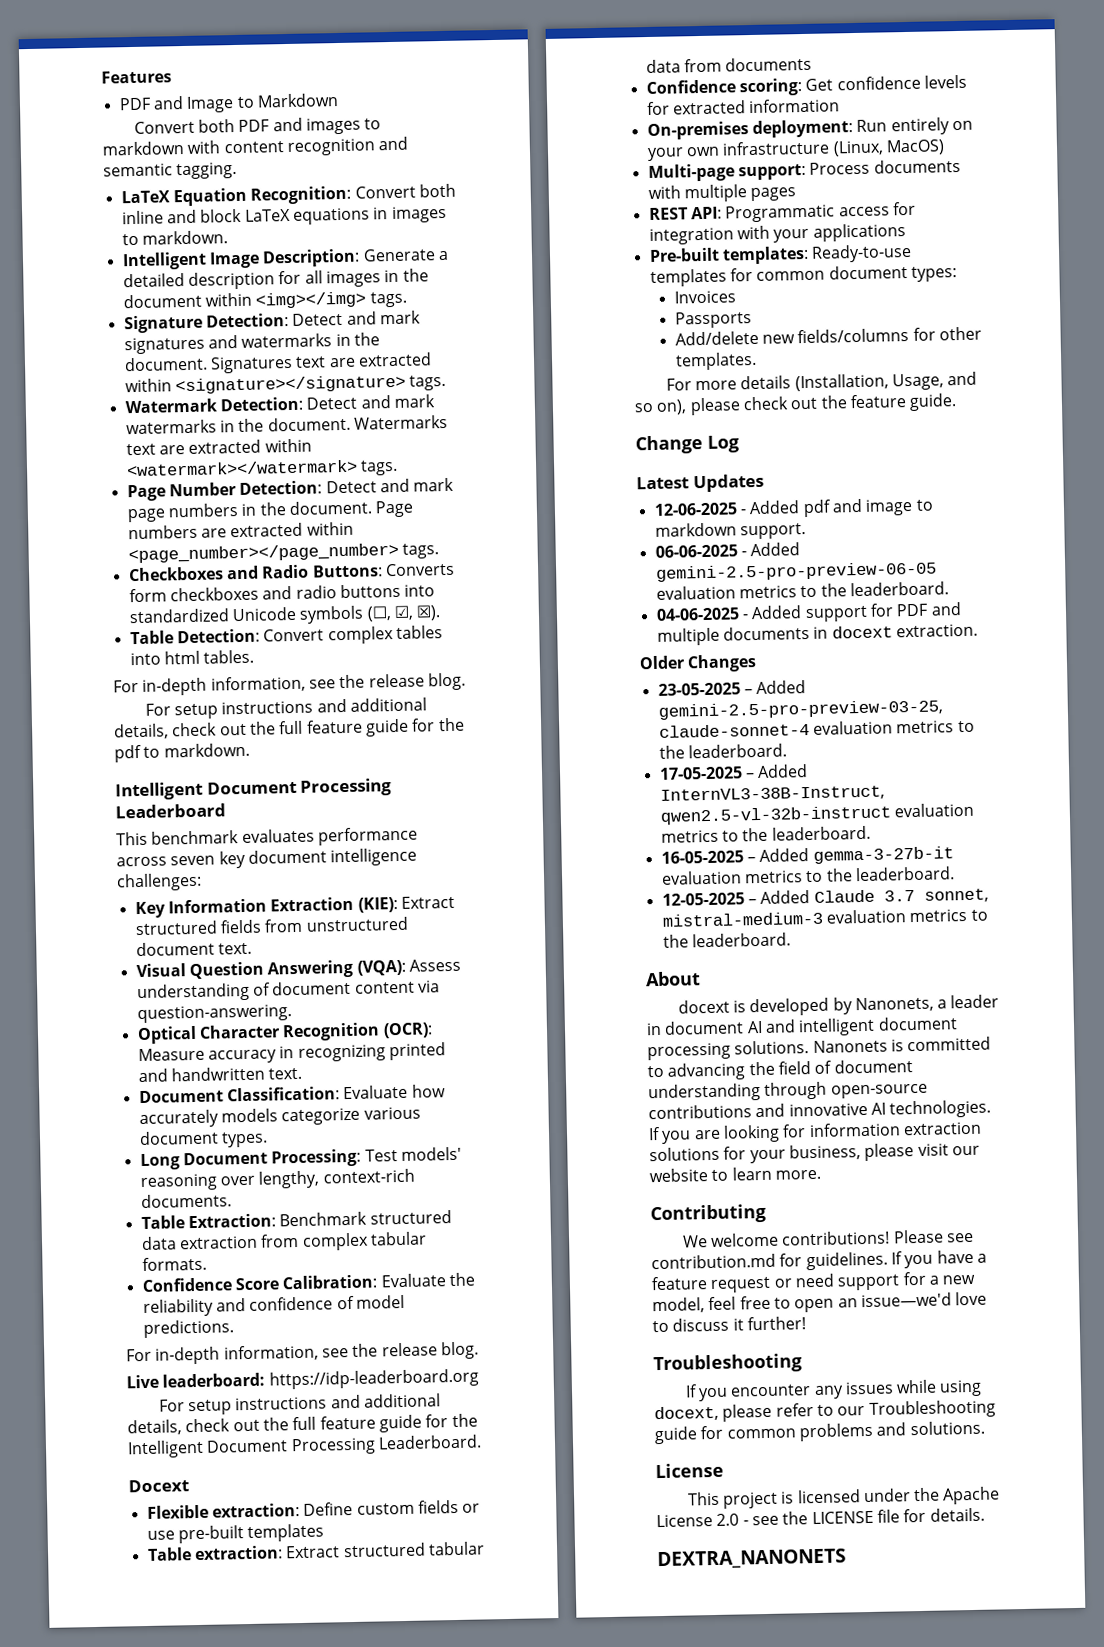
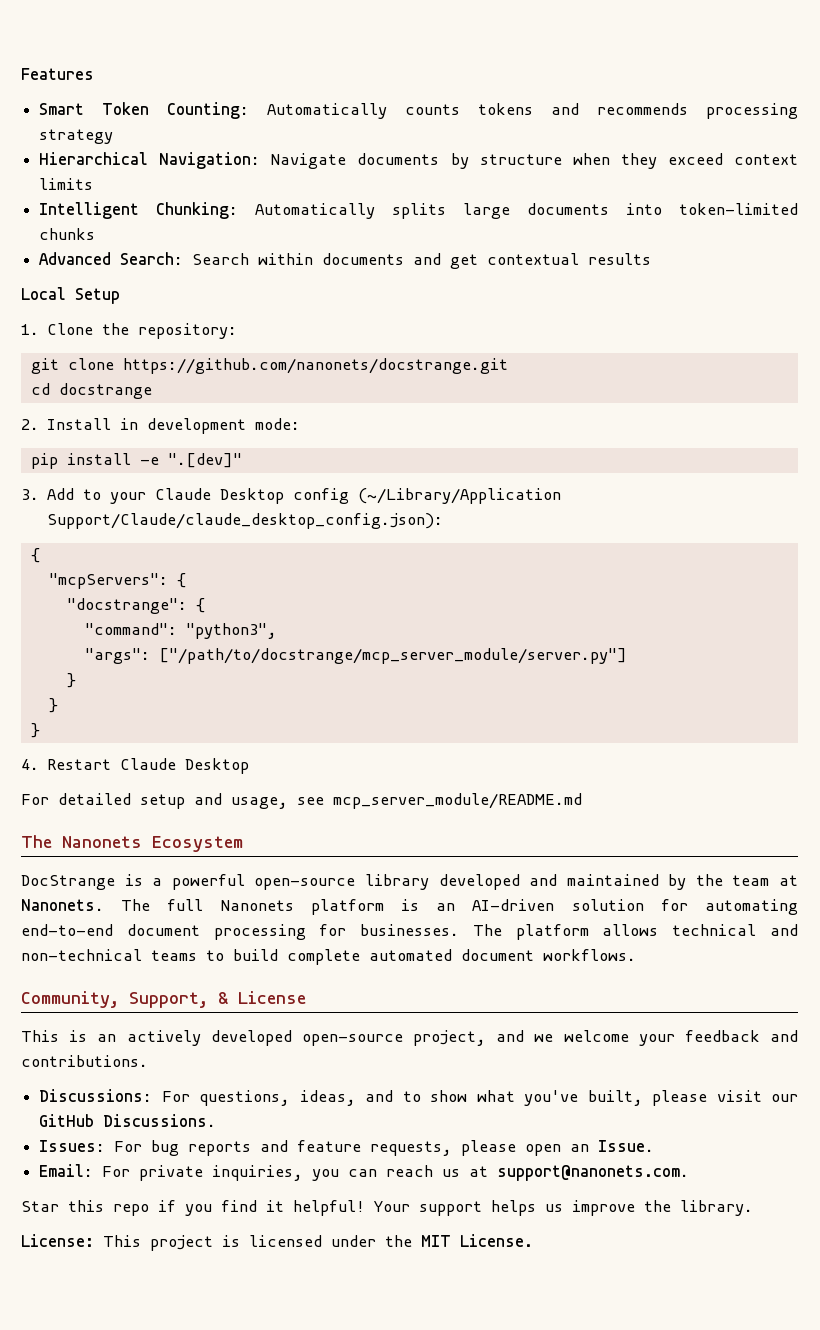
[118,93,339,113] [133,117,382,135] [102,136,409,157] [103,161,238,180] [120,183,456,207] [121,205,447,225] [121,230,228,246] [121,248,449,271] [122,268,429,290] [122,291,407,309] [123,310,421,334] [123,332,380,355] [123,352,432,374] [124,374,447,395] [124,394,435,414] [125,414,448,435] [125,438,312,456] [125,459,398,477] [126,477,455,502] [126,500,415,523] [127,521,354,540] [127,542,439,564] [127,562,455,582] [128,583,436,603] [128,605,442,624] [129,625,443,645] [129,649,255,666] [113,672,466,696] [144,697,427,720] [113,717,465,740] [114,742,250,763] [115,778,393,801] [115,803,226,819] [116,826,418,846] [116,847,418,869] [116,872,202,892] [134,895,455,919] [134,916,409,936] [135,941,252,957] [135,958,461,980] [136,980,440,1003] [136,1004,292,1024] [136,1022,433,1045] [137,1042,446,1064] [137,1066,303,1083] [138,1084,446,1104] [138,1106,421,1129] [138,1130,268,1148] [139,1146,462,1171] [139,1168,415,1192] [140,1193,232,1209] [140,1210,452,1230] [140,1231,427,1251] [141,1256,207,1272] [141,1272,475,1293] [142,1294,405,1318] [142,1319,234,1339] [126,1341,479,1365] [126,1368,479,1390] [158,1393,441,1416] [127,1413,478,1436] [127,1434,482,1459] [128,1479,189,1493] [146,1499,481,1519] [146,1523,325,1544] [146,1541,485,1561] [645,56,813,74] [645,74,967,97] [646,98,841,116] [646,117,973,141] [646,139,945,162] [647,158,961,183] [647,184,797,203] [648,201,916,223] [648,223,906,246] [648,243,913,265] [649,265,957,288] [673,290,736,304] [674,311,752,329] [674,326,982,346] [674,351,757,371] [665,371,978,392] [634,393,958,416] [635,435,739,455] [636,473,764,493] [653,498,934,518] [654,522,806,540] [654,542,801,558] [655,561,937,582] [655,581,949,600] [655,602,962,623] [656,623,978,646] [639,654,758,673] [657,680,807,696] [657,699,943,720] [658,720,975,738] [658,743,787,759] [658,764,809,780] [659,785,885,803] [659,802,974,825] [660,825,871,843] [660,846,954,864] [660,866,955,885] [661,888,989,906] [661,908,988,927] [662,932,791,948] [645,971,701,987] [677,994,1000,1017] [646,1016,958,1037] [647,1036,992,1061] [647,1059,913,1081] [648,1081,928,1103] [648,1099,992,1120] [648,1121,982,1144] [649,1143,980,1164] [649,1166,821,1183] [650,1203,766,1225] [682,1229,974,1248] [651,1249,987,1271] [651,1271,976,1294] [652,1291,988,1314] [652,1316,806,1333] [653,1353,802,1375] [684,1379,983,1402] [654,1399,996,1422] [654,1420,985,1445] [655,1462,724,1479] PDF and Image to Markdown // Convert both PDF and images to markdown with content recognition and semantic tagging. // LaTeX Equation Recognition: Convert both inline and block LaTeX equations in images to markdown. // Intelligent Image Description: Generate a detailed description for all images in the document within <img></img> tags. // Signature Detection: Detect and mark signatures and watermarks in the document. Signatures text are extracted within <signature></signature> tags. // Watermark Detection: Detect and mark watermarks in the document. Watermarks text are extracted within <watermark></watermark> tags. // Page Number Detection: Detect and mark page numbers in the document. Page numbers are extracted within <page_number></page_number> tags. // Checkboxes and Radio Buttons: Converts form checkboxes and radio buttons into standardized Unicode symbols (☐, ☑, ☒). // Table Detection: Convert complex tables into html tables. // For in-depth information, see the release blog. // For setup instructions and additional details, check out the full feature guide for the pdf to markdown. // Intelligent Document Processing Leaderboard // This benchmark evaluates performance across seven key document intelligence challenges: // Key Information Extraction (KIE): Extract structured fields from unstructured document text. // Visual Question Answering (VQA): Assess understanding of document content via question-answering. // Optical Character Recognition (OCR): Measure accuracy in recognizing printed and handwritten text. // Document Classification: Evaluate how accurately models categorize various document types. // Long Document Processing: Test models' reasoning over lengthy, context-rich documents. // Table Extraction: Benchmark structured data extraction from complex tabular formats. // Confidence Score Calibration: Evaluate the reliability and confidence of model predictions. // For in-depth information, see the release blog. // Live leaderboard: https://idp-leaderboard.org // For setup instructions and additional details, check out the full feature guide for the Intelligent Document Processing Leaderboard. // Docext // Flexible extraction: Define custom fields or use pre-built templates // Table extraction: Extract structured tabular data from documents // Confidence scoring: Get confidence levels for extracted information // On-premises deployment: Run entirely on your own infrastructure (Linux, MacOS) // Multi-page support: Process documents with multiple pages // REST API: Programmatic access for integration with your applications // Pre-built templates: Ready-to-use templates for common document types: // Invoices // Passports // Add/delete new fields/columns for other templates. // For more details (Installation, Usage, and so on), please check out the feature guide. // Change Log // Latest Updates // 12-06-2025 - Added pdf and image to markdown support. // 06-06-2025 - Added gemini-2.5-pro-preview-06-05 evaluation metrics to the leaderboard. // 04-06-2025 - Added support for PDF and multiple documents in docext extraction. // Older Changes // 23-05-2025 – Added gemini-2.5-pro-preview-03-25, claude-sonnet-4 evaluation metrics to the leaderboard. // 17-05-2025 – Added InternVL3-38B-Instruct, qwen2.5-vl-32b-instruct evaluation metrics to the leaderboard. // 16-05-2025 – Added gemma-3-27b-it evaluation metrics to the leaderboard. // 12-05-2025 – Added Claude 3.7 sonnet, mistral-medium-3 evaluation metrics to the leaderboard. // About // docext is developed by Nanonets, a leader in document AI and intelligent document processing solutions. Nanonets is committed to advancing the field of document understanding through open-source contributions and innovative AI technologies. If you are looking for information extraction solutions for your business, please visit our website to learn more. // Contributing // We welcome contributions! Please see contribution.md for guidelines. If you have a feature request or need support for a new model, feel free to open an issue—we'd love to discuss it further! // Troubleshooting // If you encounter any issues while using docext, please refer to our Troubleshooting guide for common problems and solutions. // License // -> [39,102,799,119] [39,129,114,144] [39,152,798,169] [39,178,94,190] [39,202,798,219] [39,228,96,240] [39,252,652,269] [21,287,120,304] [21,323,238,339] [30,358,508,374] [30,383,152,399] [21,418,301,434] [30,453,242,469] [21,488,562,504] [47,513,444,529] [30,548,40,563] [48,573,186,589] [66,598,205,614] [84,623,277,639] [84,648,627,664] [66,673,76,688] [48,698,58,713] [30,723,40,738] [21,758,250,774] [21,793,582,809] [21,835,243,852] [21,874,799,890] [21,899,798,915] [21,924,799,940] [21,949,636,965] [21,991,306,1008] [21,1030,798,1046] [21,1055,148,1067] [39,1089,798,1106] [39,1114,217,1127] [39,1140,655,1156] [39,1164,690,1181] [21,1200,753,1216] [21,1234,94,1247] Smart Token Counting: Automatically counts tokens and recommends processing strategy // Hierarchical Navigation: Navigate documents by structure when they exceed context limits // Intelligent Chunking: Automatically splits large documents into token-limited chunks // Advanced Search: Search within documents and get contextual results // Local Setup // 1. Clone the repository: // git clone https://github.com/nanonets/docstrange.git // cd docstrange // 2. Install in development mode: // pip install -e ".[dev]" // 3. Add to your Claude Desktop config (~/Library/Application Support/Claude/claude_desktop_config.json): // { // "mcpServers": { // "docstrange": { // "command": "python3", // "args": ["/path/to/docstrange/mcp_server_module/server.py"] // } // } // } // 4. Restart Claude Desktop // For detailed setup and usage, see mcp_server_module/README.md // The Nanonets Ecosystem // DocStrange is a powerful open-source library developed and maintained by the team at Nanonets. The full Nanonets platform is an AI-driven solution for automating end-to-end document processing for businesses. The platform allows technical and non-technical teams to build complete automated document workflows. // Community, Support, & License // This is an actively developed open-source project, and we welcome your feedback and contributions. // Discussions: For questions, ideas, and to show what you've built, please visit our GitHub Discussions. // Issues: For bug reports and feature requests, please open an Issue. // Email: For private inquiries, you can reach us at support@nanonets.com. // Star this repo if you find it helpful! Your support helps us improve the library. // License:
[942,1486,1001,1505] [656,1507,985,1528] [657,1548,846,1570] Apache License 2.0 - see the LICENSE file for details. // DEXTRA_NANONETS -> [421,1234,533,1247] MIT License.

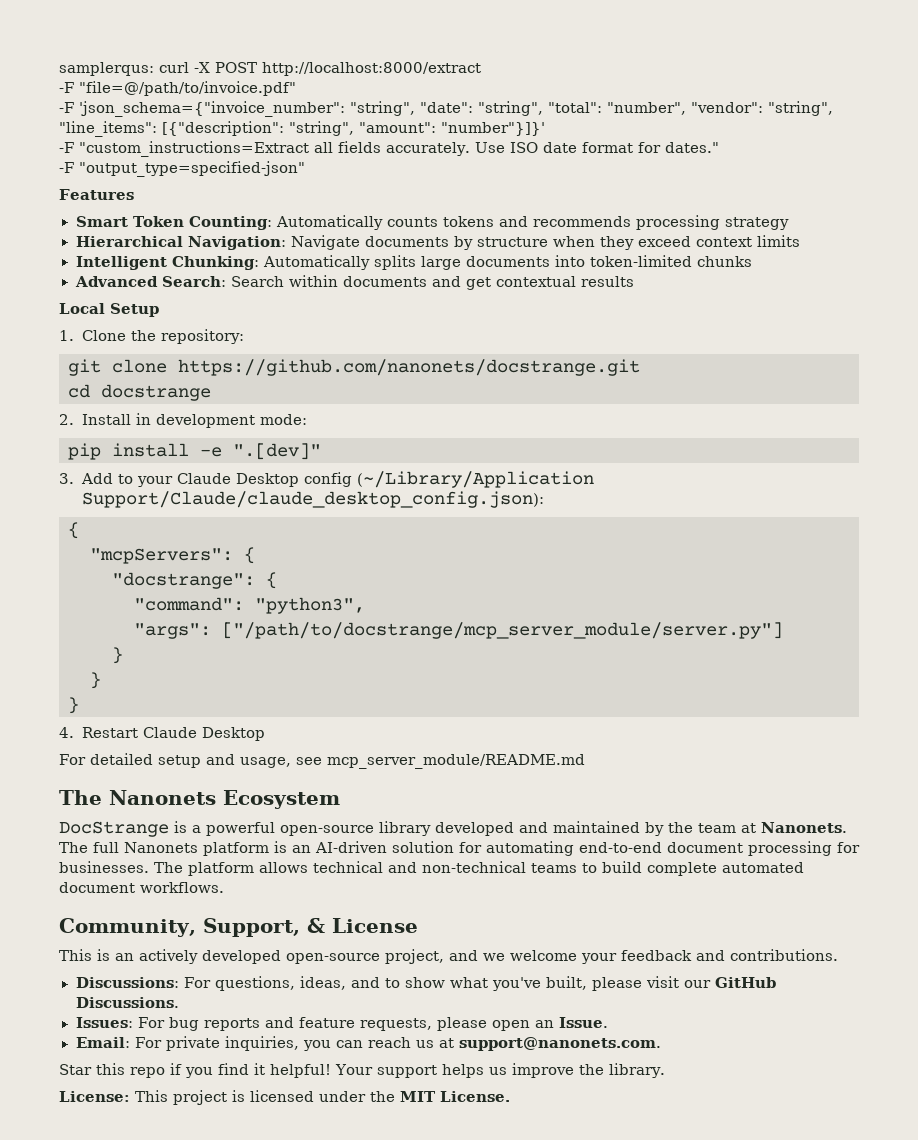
(21, 74) none -> [59,62,481,76] [59,81,296,96] [59,101,833,117] [59,121,545,137] [59,141,719,157] [59,161,305,177] samplerqus: curl -X POST http://localhost:8000/extract // -F "file=@/path/to/invoice.pdf" // -F 'json_schema={"invoice_number": "string", "date": "string", "total": "number", "vendor": "string", "line_items": [{"description": "string", "amount": "number"}]}' // -F "custom_instructions=Extract all fields accurately. Use ISO date format for dates." // -F "output_type=specified-json" //

